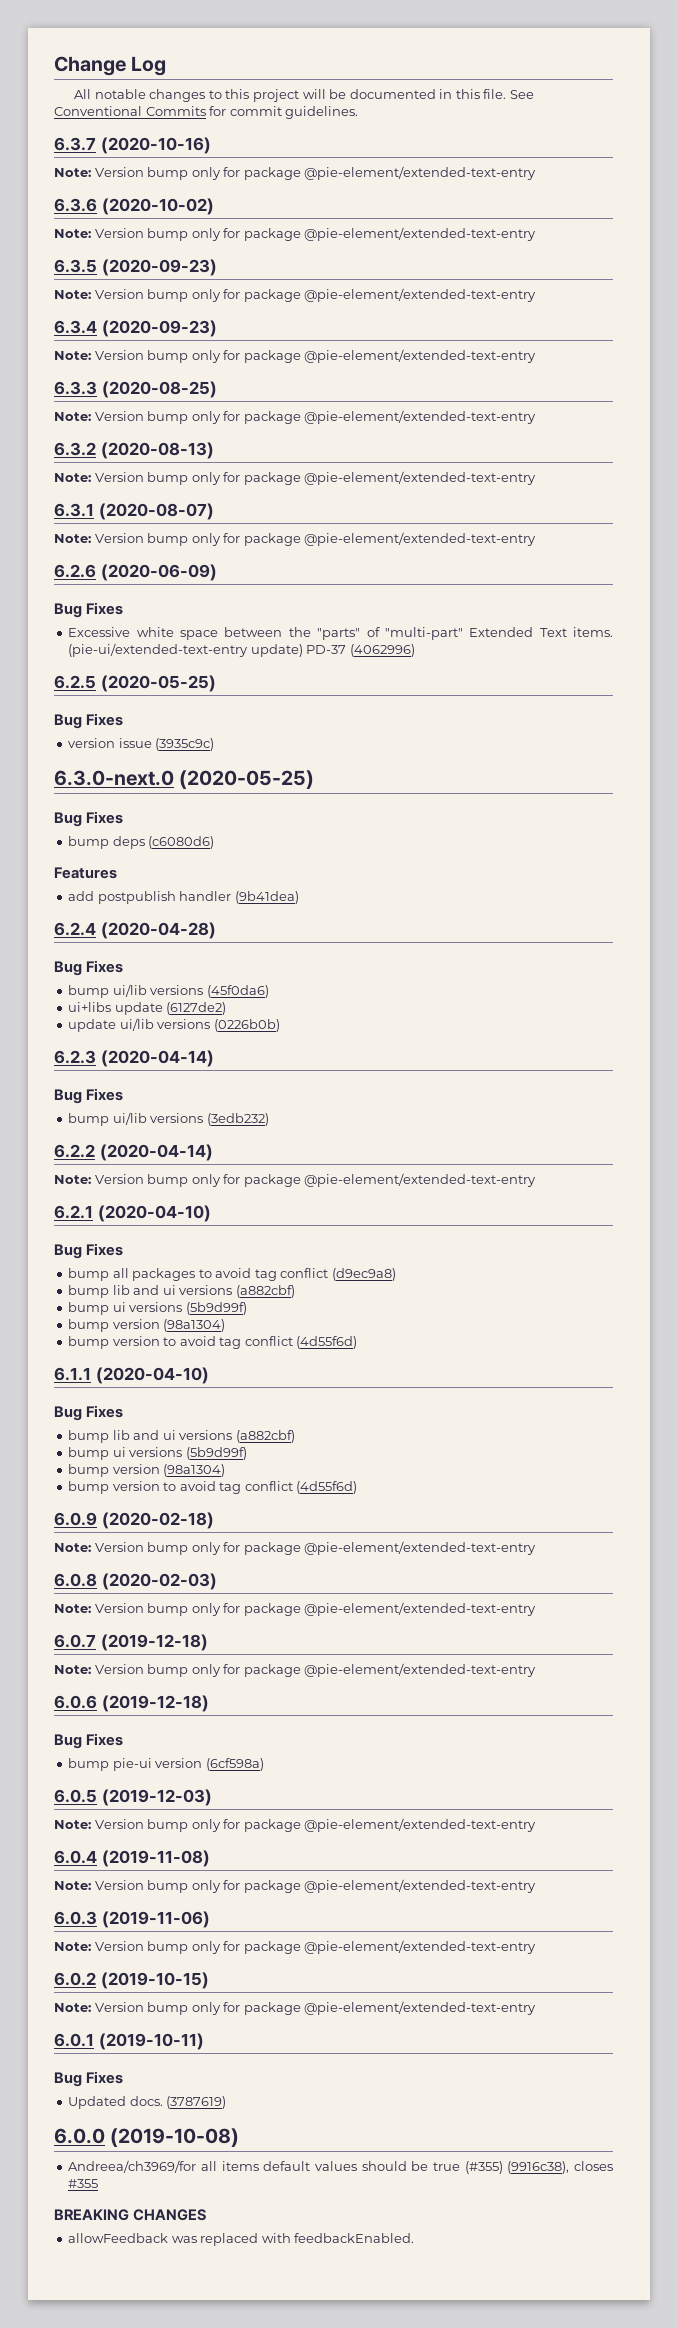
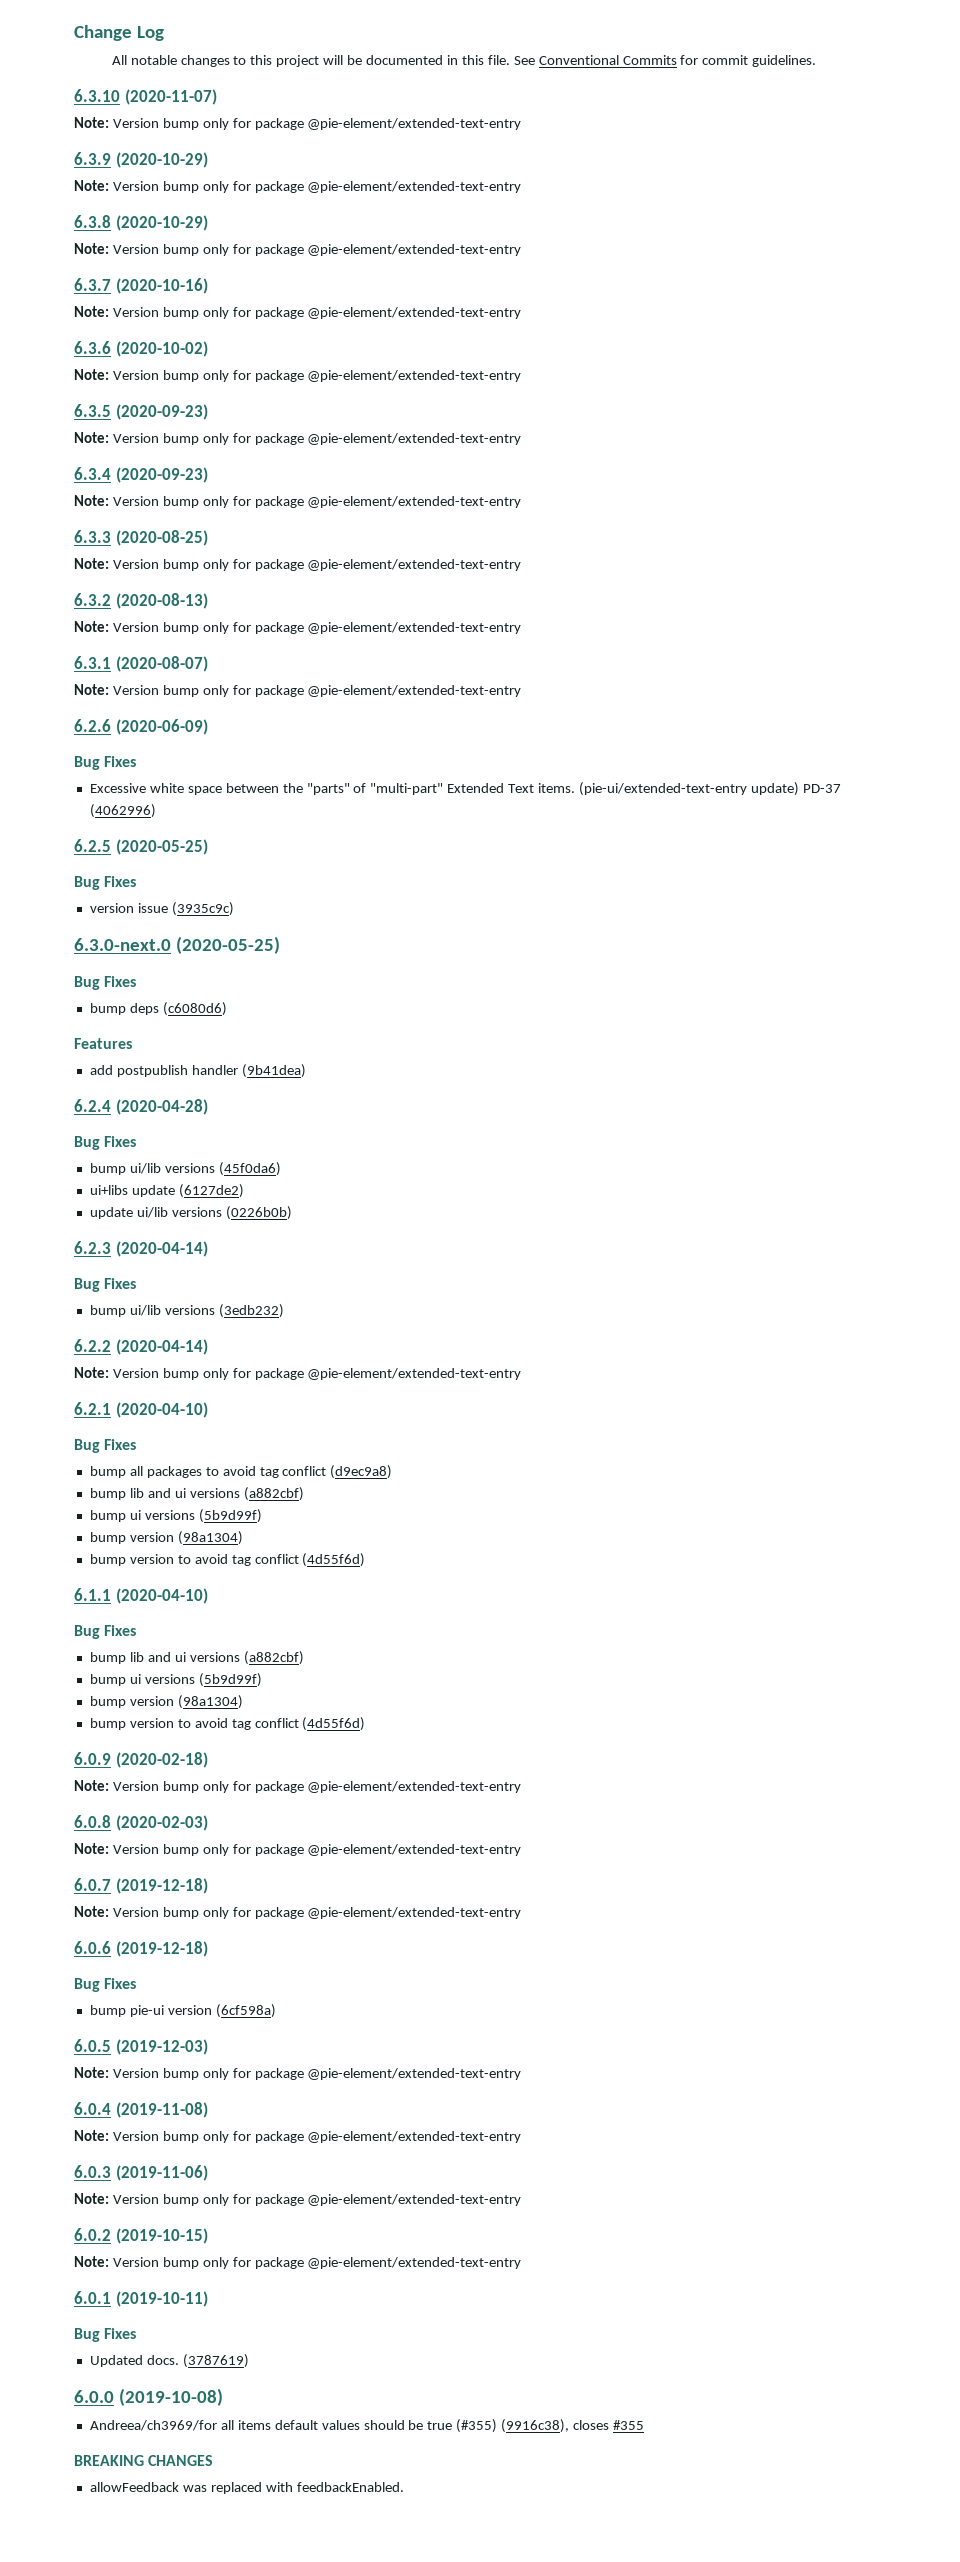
(359, 112) none -> [74,89,217,105] [74,117,522,130] [74,152,208,168] [74,180,522,193] [74,215,208,231] [74,243,522,256] // 6.3.10 (2020-11-07) // Note: Version bump only for package @pie-element/extended-text-entry // 6.3.9 (2020-10-29) // Note: Version bump only for package @pie-element/extended-text-entry // 6.3.8 (2020-10-29) // Note: Version bump only for package @pie-element/extended-text-entry

